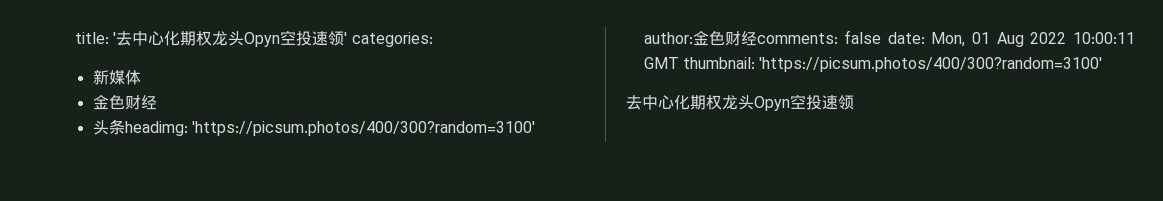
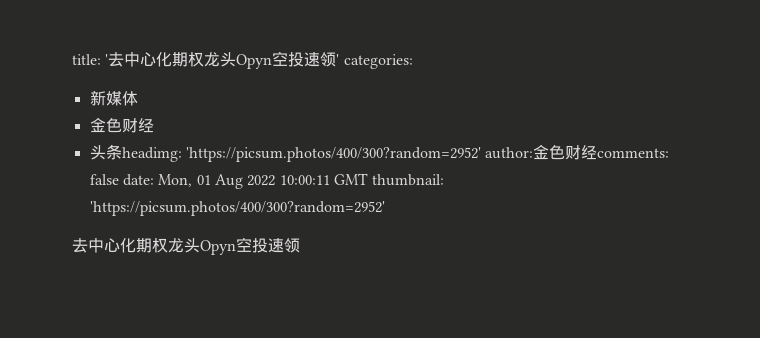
[191,121,535,136] 'https://picsum.photos/400/300?random=3100' -> [185,147,481,162] 'https://picsum.photos/400/300?random=2952'
[759,57,1103,72] 'https://picsum.photos/400/300?random=3100' -> [89,201,385,216] 'https://picsum.photos/400/300?random=2952'

